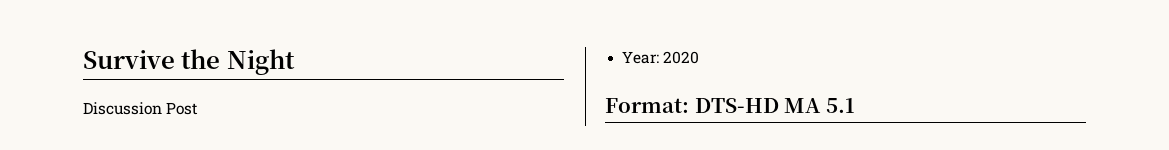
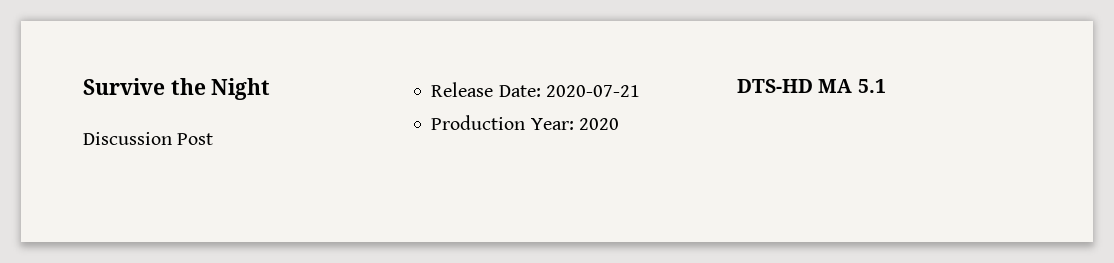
(199, 108) none -> [431,82,640,97] [431,115,526,130] Release Date: 2020-07-21 // Production
[605,98,689,113] Format: -> (619, 124) none

